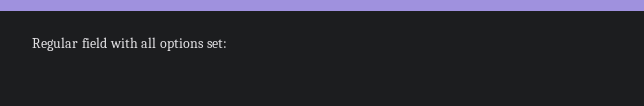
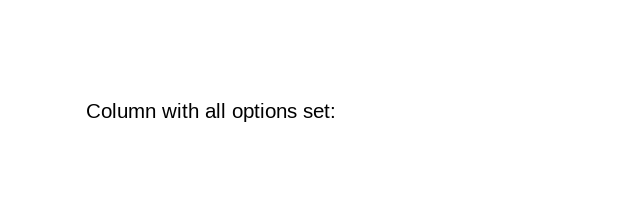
[32,37,107,51] Regular field -> [86,103,156,118] Column

